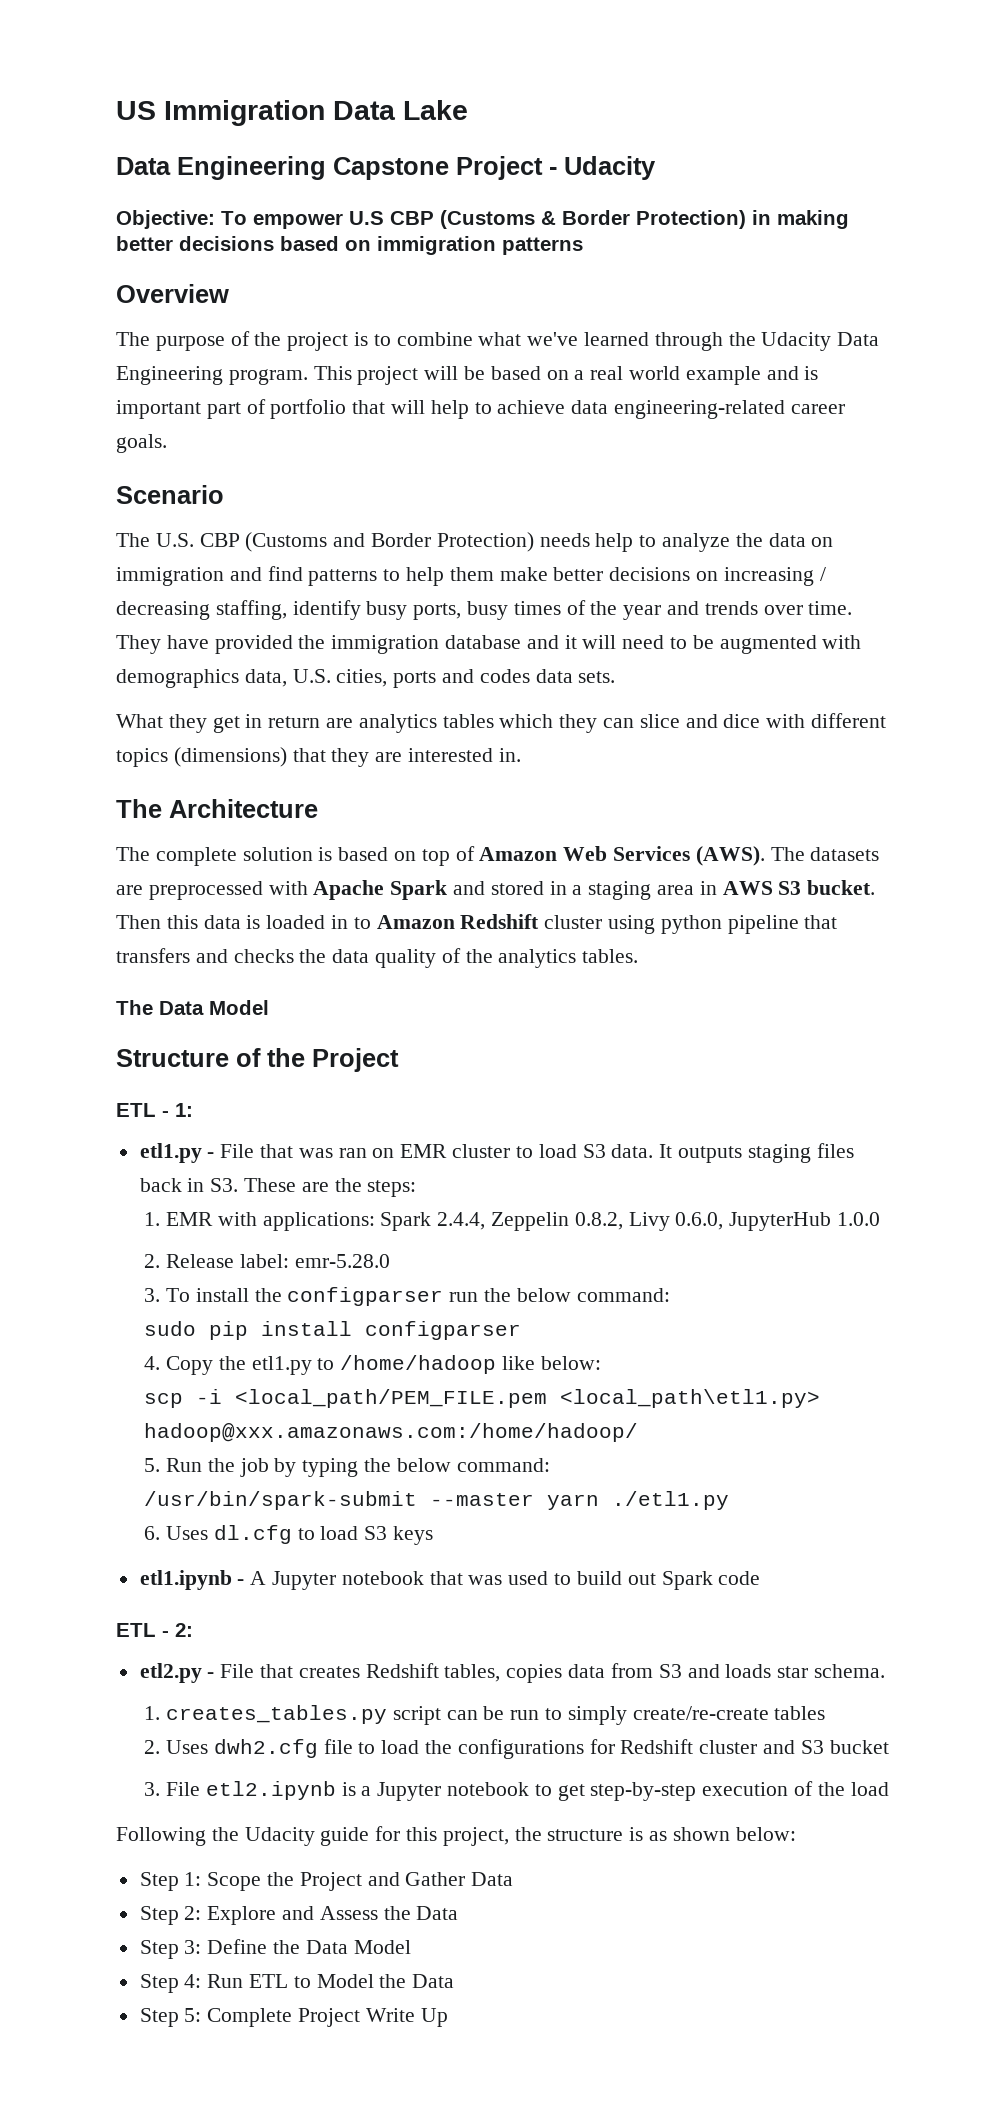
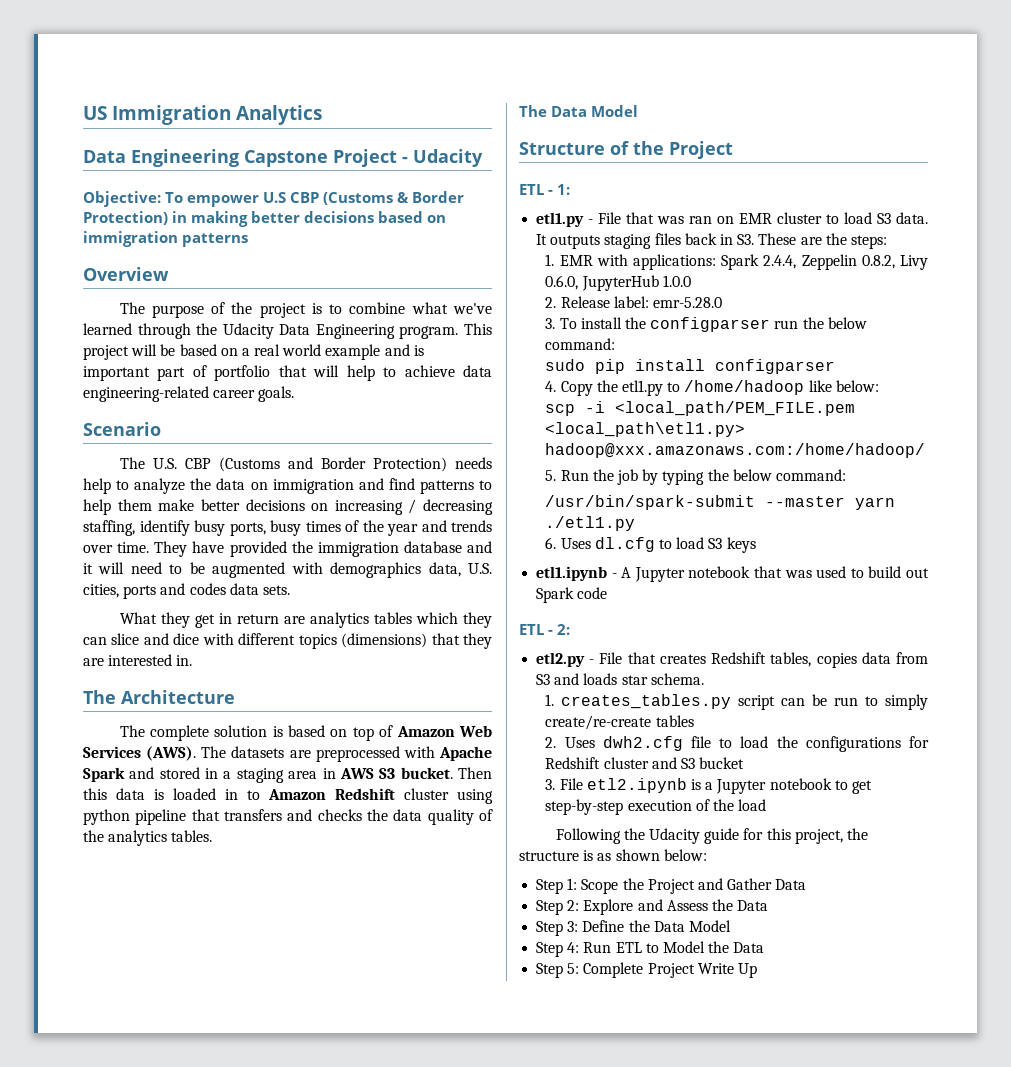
[333,100,468,120] Data Lake -> [236,105,322,125] Analytics

